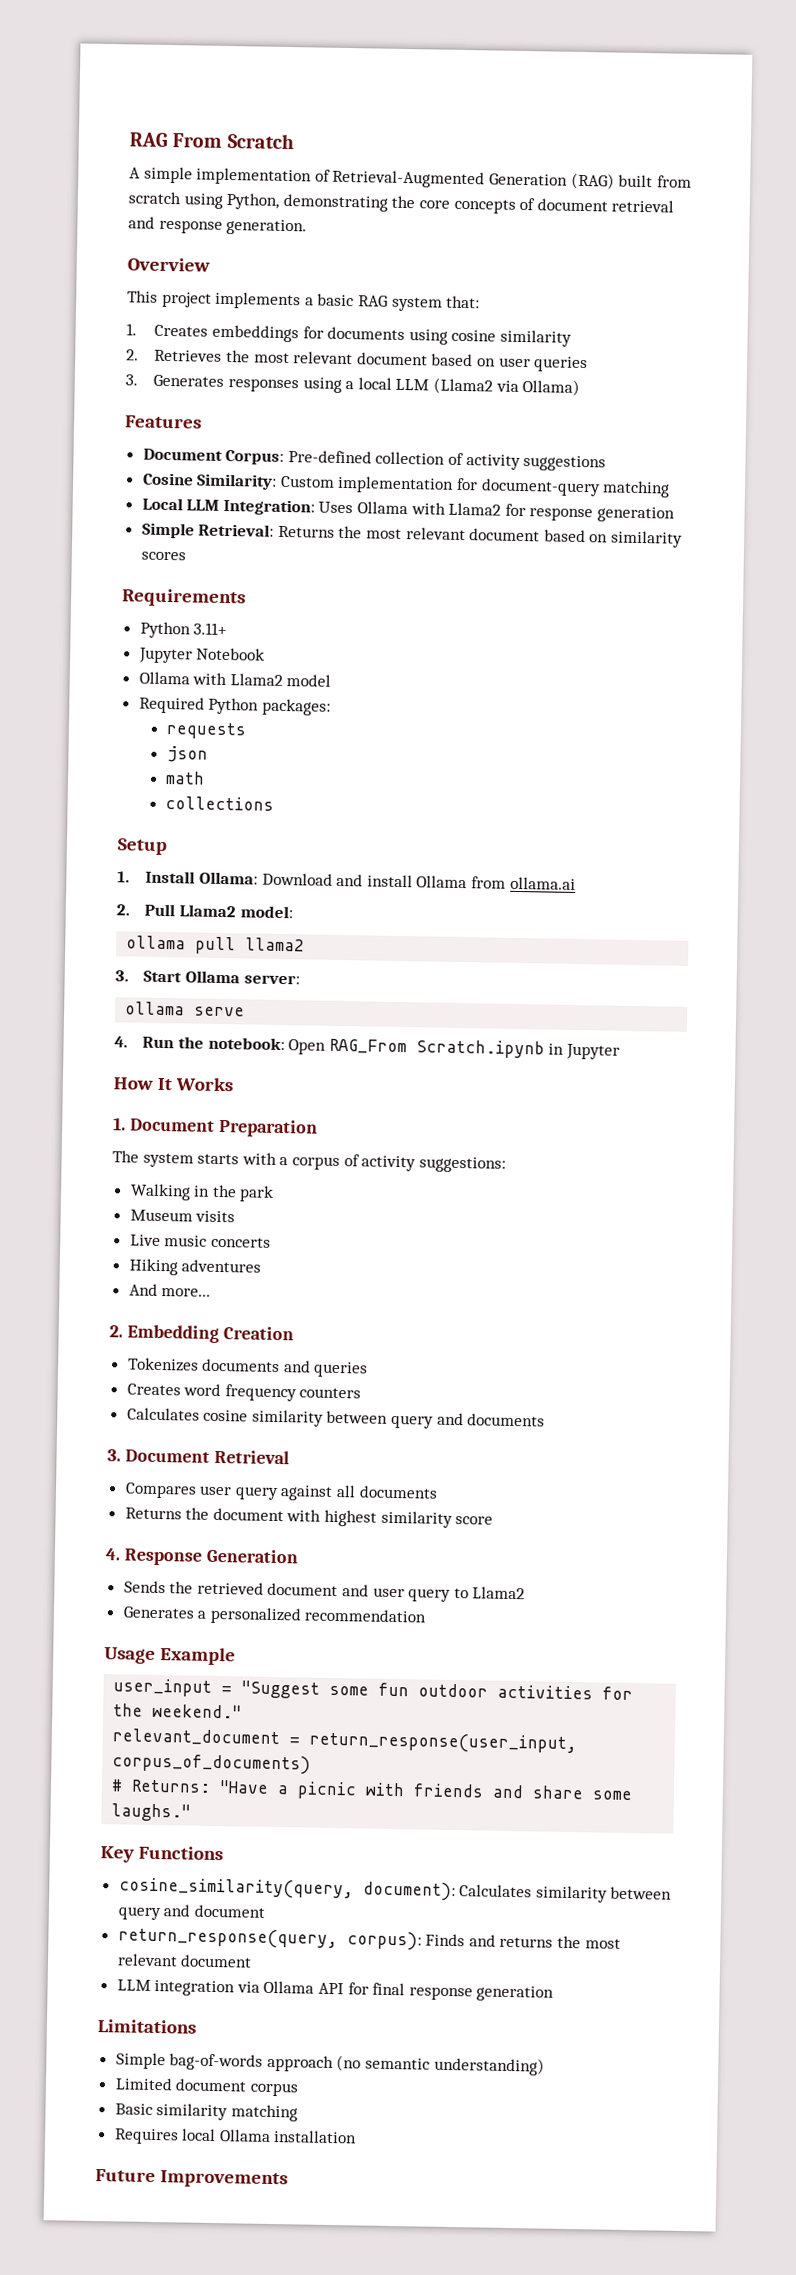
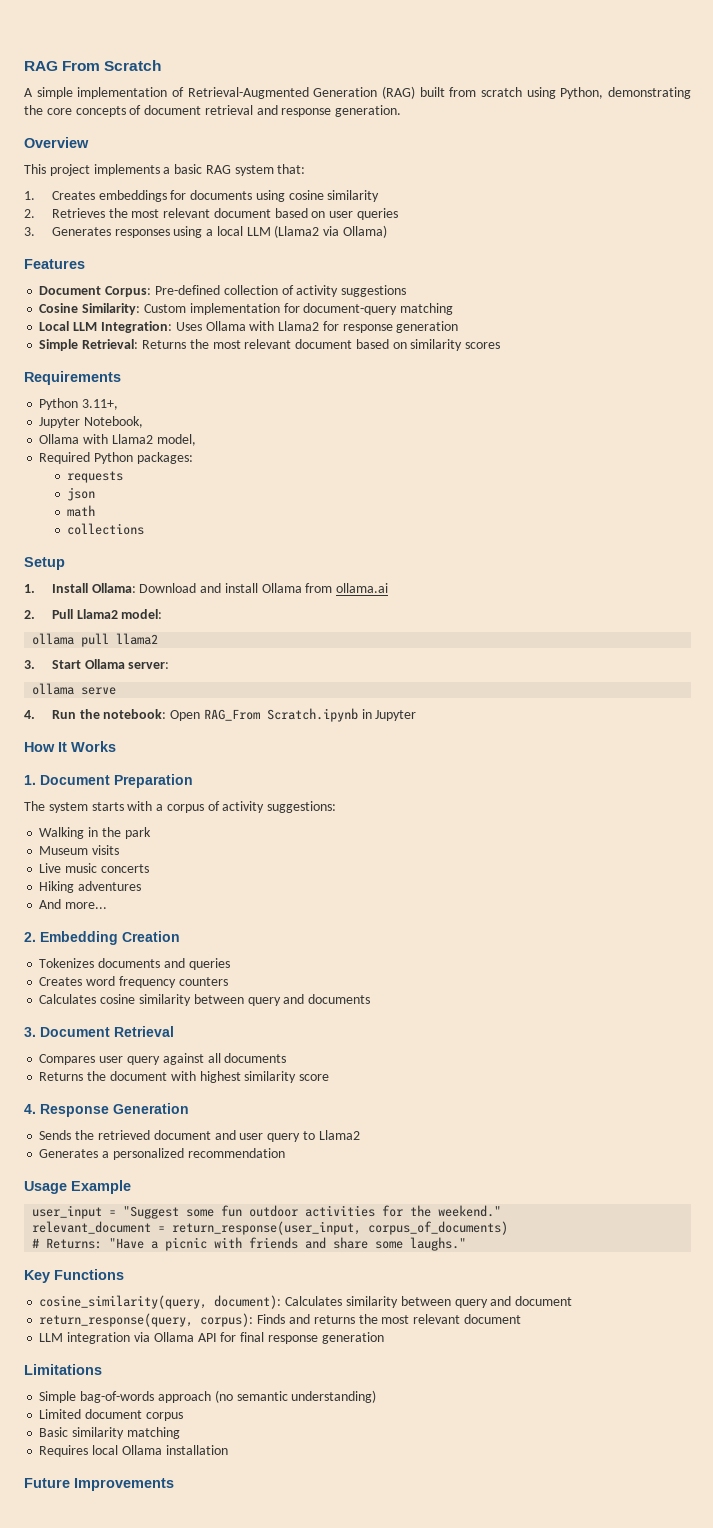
[193,622,228,636] [138,647,266,664] [138,671,332,687] 3.11+ // Jupyter Notebook // Ollama with Llama2 model -> [82,399,119,410] [39,416,144,428] [39,434,196,446] 3.11+, // Jupyter Notebook, // Ollama with Llama2 model,

